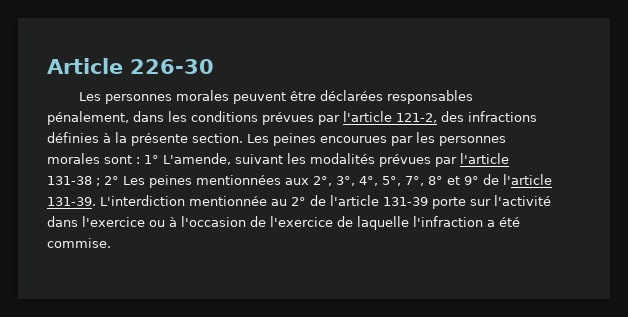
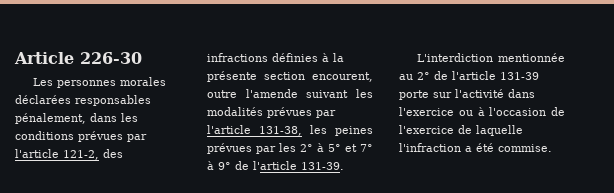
[232,91,316,104] peuvent être -> (167, 81) none
[192,132,506,146] [47,153,231,165] section. Les peines encourues par les personnes morales sont : 1° L'amende, -> [264,72,373,82] [207,89,298,98] section encourent, outre l'amende
[47,175,460,188] 131-38 ; 2° Les peines mentionnées aux 2°, 3°, 4°, 5°, 7°, 8° et -> [259,125,373,136] [207,143,373,154] [207,161,214,170] 131-38, les peines prévues par les 2° à 5° et 7° à
(96, 201) none -> (344, 166) //

